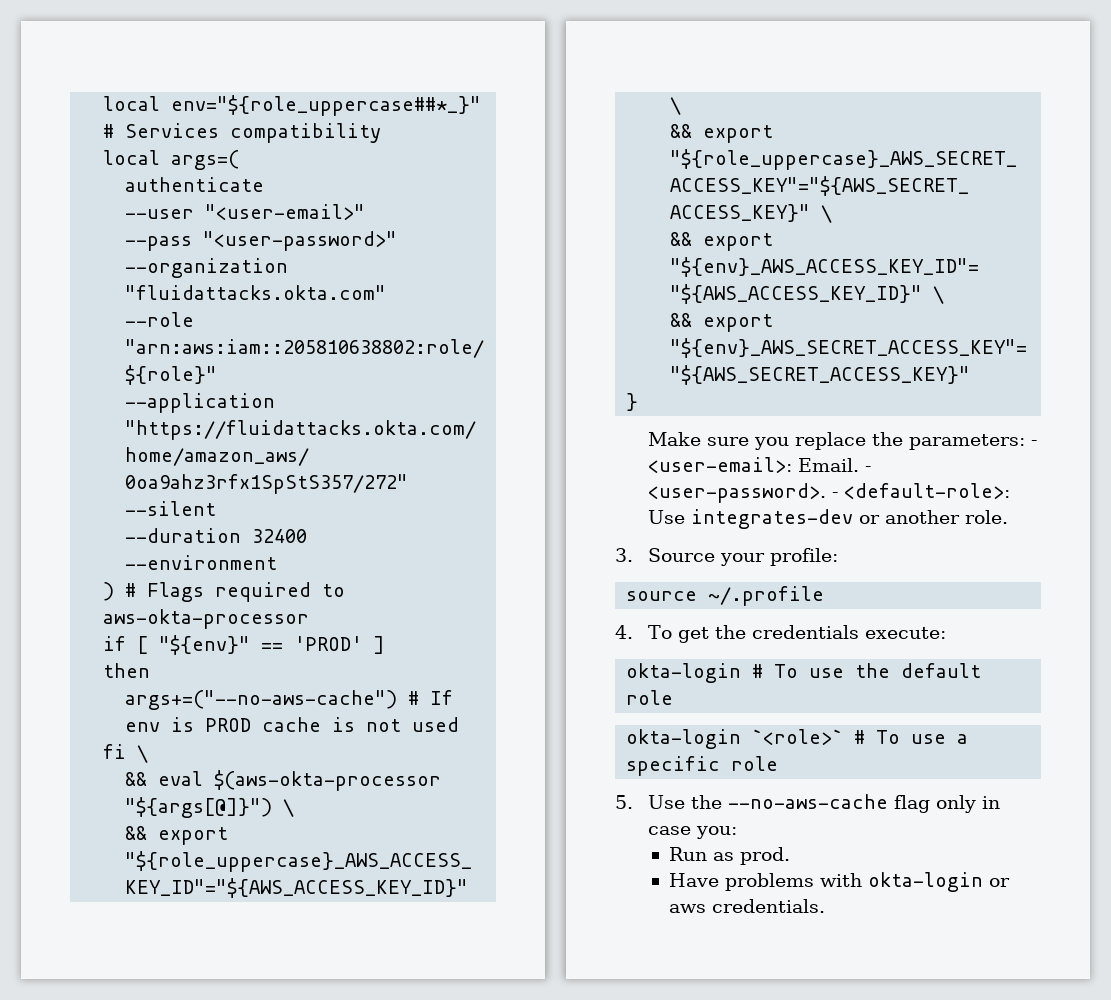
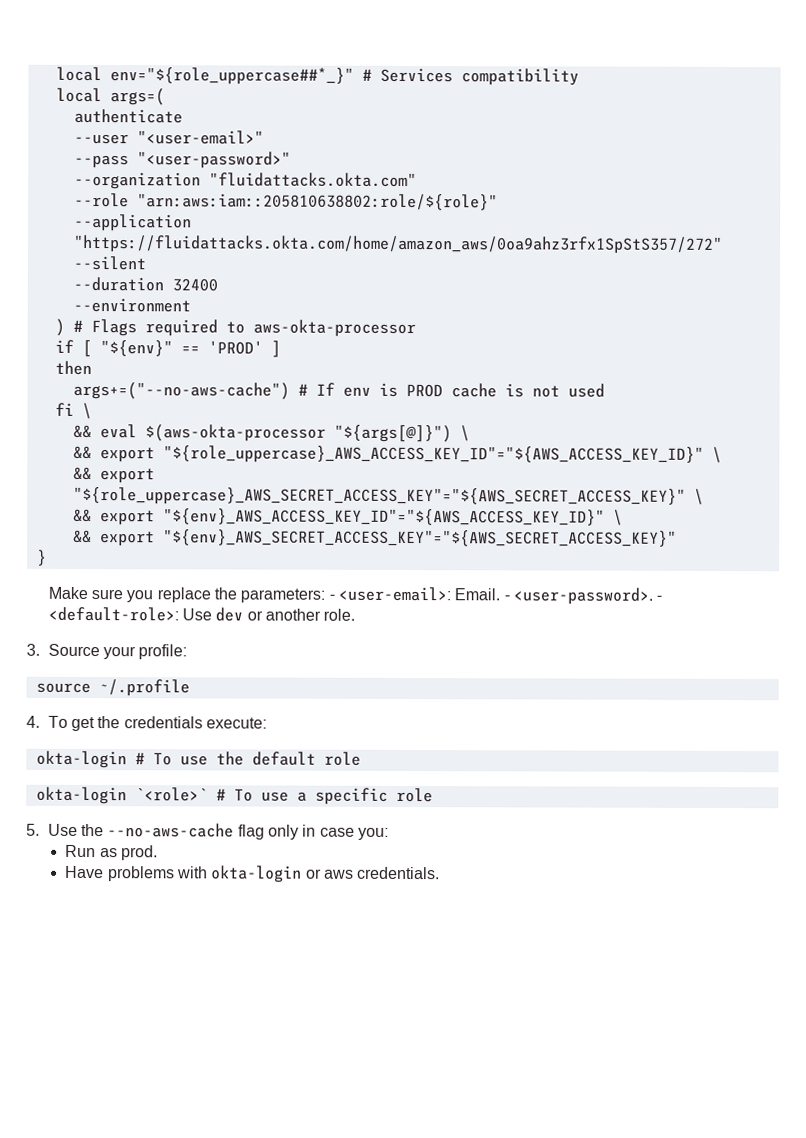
[691,509,854,529] integrates-dev -> [215,607,244,622] dev

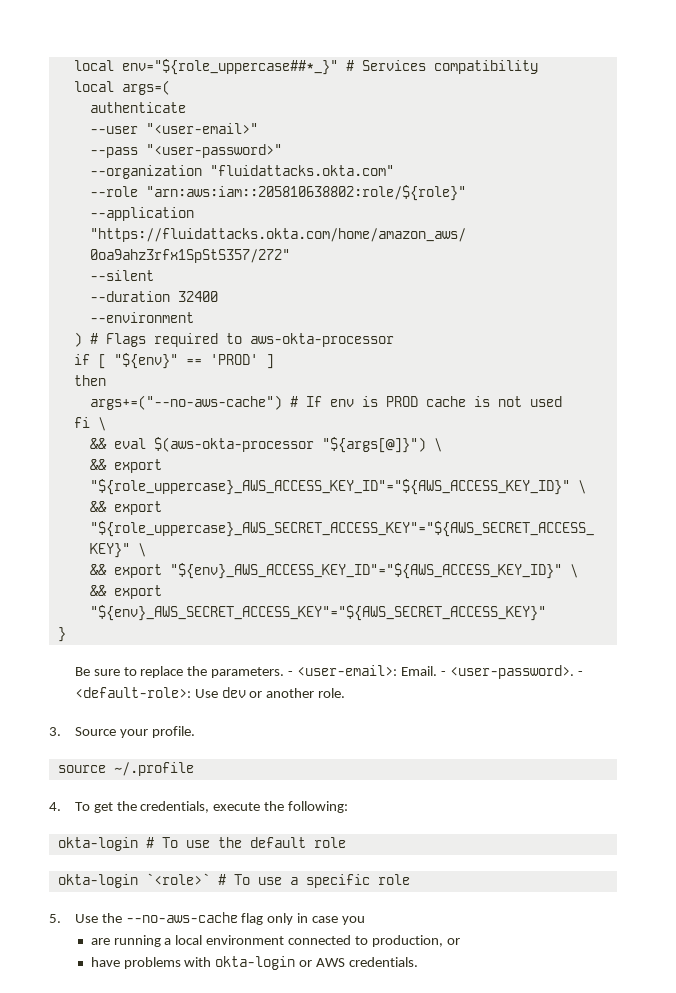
[47,586,154,603] Make sure you -> [74,667,137,676] Be sure to
[240,588,326,603] parameters: -> [211,667,285,678] parameters.
[138,644,188,660] profile: -> [151,726,195,738] profile.
[123,716,268,729] credentials execute: -> [140,801,349,813] credentials, execute the following:
[358,827,390,840] [65,844,159,861] [65,865,105,879] you: // Run as prod. // Have -> [342,916,366,925] [90,935,460,947] [90,957,120,967] you // are running a local environment connected to production, or // have
[323,869,354,879] aws -> [316,958,346,967] AWS

